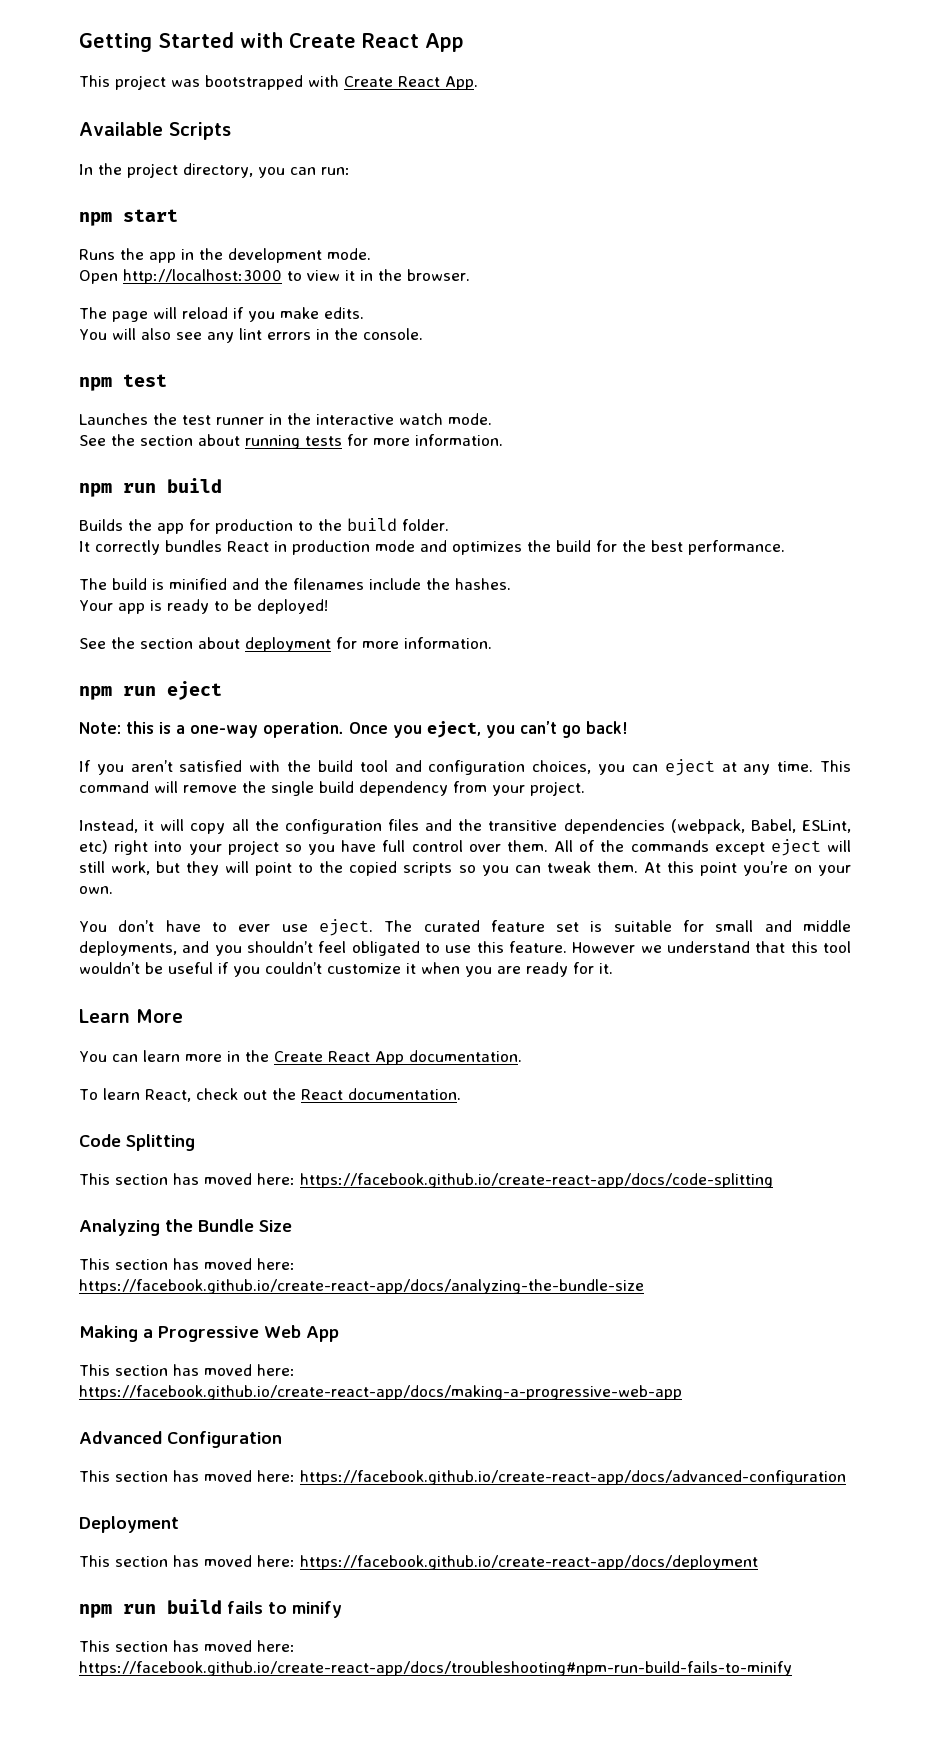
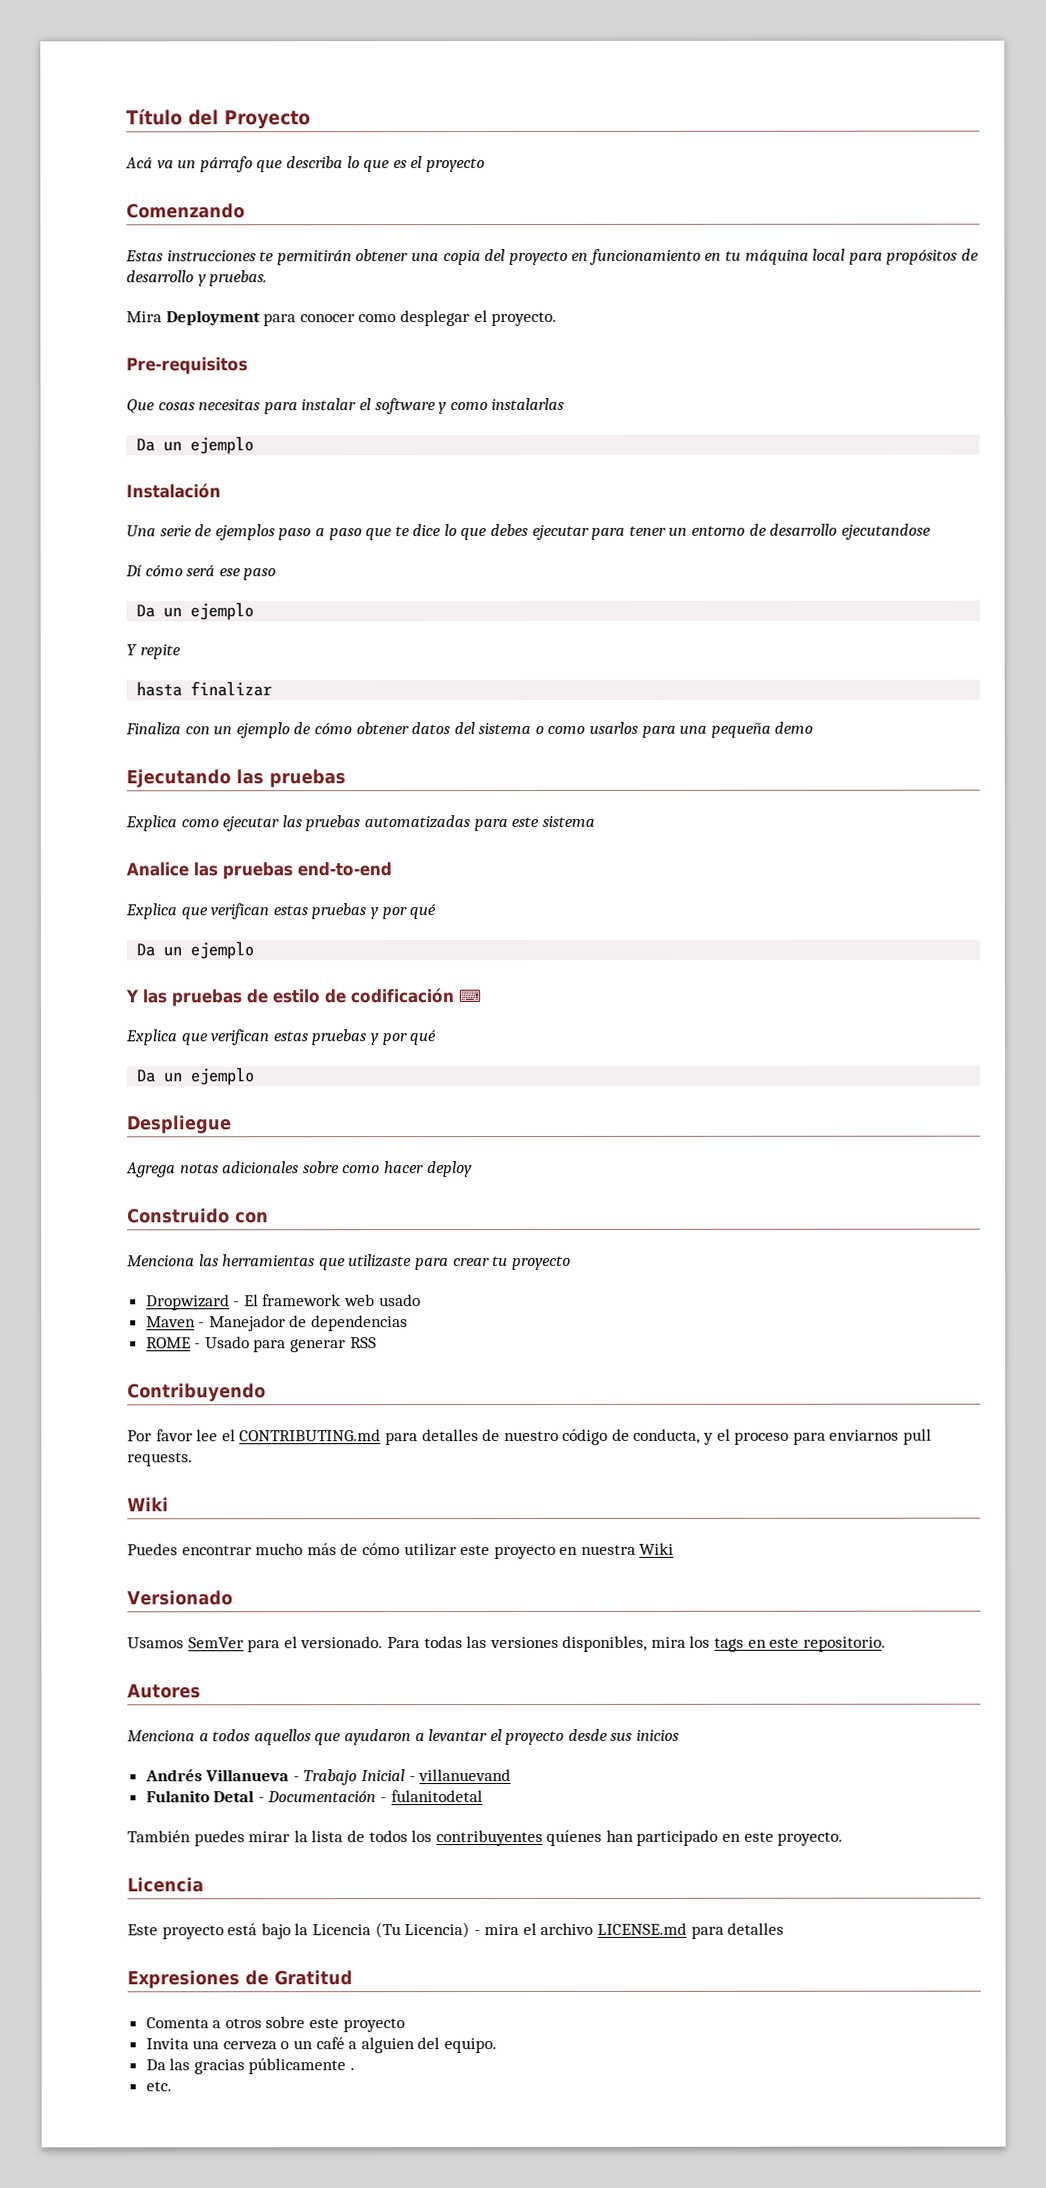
[79,32,464,52] [79,75,478,90] [79,122,231,140] [79,163,350,178] [79,209,178,226] [79,248,371,263] [79,269,470,284] [79,307,364,322] [79,328,423,343] [79,374,167,391] [79,413,492,425] [79,434,503,449] [79,478,222,497] [79,518,449,534] [79,540,785,555] [79,578,511,590] [79,599,328,614] [79,637,492,652] [79,681,222,700] [79,721,628,738] [79,759,852,776] [79,781,585,796] [79,819,851,834] [79,839,851,856] [79,861,851,876] [79,886,113,894] [79,919,851,936] [79,941,852,956] [79,962,613,977] [79,1009,183,1023] [79,1050,522,1065] [79,1088,461,1102] [79,1134,195,1151] [79,1173,773,1188] [79,1219,292,1236] [79,1258,295,1270] [79,1279,644,1294] [79,1325,339,1342] [79,1364,295,1376] [79,1385,682,1400] [79,1431,282,1448] [79,1470,846,1485] [79,1516,179,1533] [79,1555,758,1570] [79,1599,342,1618] [79,1640,295,1652] [79,1661,792,1676] Getting Started with Create React App // This project was bootstrapped with Create React App. // Available Scripts // In the project directory, you can run: // npm start // Runs the app in the development mode. // Open http://localhost:3000 to view it in the browser. // The page will reload if you make edits. // You will also see any lint errors in the console. // npm test // Launches the test runner in the interactive watch mode. // See the section about running tests for more information. // npm run build // Builds the app for production to the build folder. // It correctly bundles React in production mode and optimizes the build for the best performance. // The build is minified and the filenames include the hashes. // Your app is ready to be deployed! // See the section about deployment for more information. // npm run eject // Note: this is a one-way operation. Once you eject, you can’t go back! // If you aren’t satisfied with the build tool and configuration choices, you can eject at any time. This command will remove the single build dependency from your project. // Instead, it will copy all the configuration files and the transitive dependencies (webpack, Babel, ESLint, etc) right into your project so you have full control over them. All of the commands except eject will still work, but they will point to the copied scripts so you can tweak them. At this point you’re on your own. // You don’t have to ever use eject. The curated feature set is suitable for small and middle deployments, and you shouldn’t feel obligated to use this feature. However we understand that this tool wouldn’t be useful if you couldn’t customize it when you are ready for it. // Learn More // You can learn more in the Create React App documentation. // To learn React, check out the React documentation. // Code Splitting // This section has moved here: https://facebook.github.io/create-react-app/docs/code-splitting // Analyzing the Bundle Size // This section has moved here: https://facebook.github.io/create-react-app/docs/analyzing-the-bundle-size // Making a Progressive Web App // This section has moved here: https://facebook.github.io/create-react-app/docs/making-a-progressive-web-app // Advanced Configuration // This section has moved here: https://facebook.github.io/create-react-app/docs/advanced-configuration // Deployment // This section has moved here: https://facebook.github.io/create-react-app/docs/deployment // npm run build fails to minify // This section has moved here: https://facebook.github.io/create-react-app/docs/troubleshooting#npm-run-build-fails-to-minify -> [126,108,311,130] [125,156,485,173] [126,203,245,219] [125,248,980,266] [126,270,268,287] [126,310,558,327] [126,357,248,375] [126,397,565,415] [136,436,255,455] [126,483,221,499] [126,523,931,541] [125,565,277,581] [136,602,255,621] [126,644,181,660] [136,681,273,697] [125,721,814,739] [126,769,346,788] [125,815,595,832] [126,862,392,880] [125,903,437,920] [136,941,255,960] [125,988,481,1007] [125,1029,437,1046] [136,1067,255,1086] [127,1115,232,1134] [126,1161,473,1178] [127,1208,269,1224] [127,1254,571,1271] [145,1294,421,1311] [145,1315,409,1332] [145,1336,377,1353] [127,1383,266,1402] [127,1428,933,1446] [127,1452,193,1467] [127,1497,169,1512] [127,1542,675,1560] [127,1590,233,1606] [127,1635,886,1653] [127,1683,201,1699] [127,1728,680,1746] [144,1769,512,1786] [145,1790,483,1803] [127,1829,844,1847] [127,1877,204,1893] [127,1922,785,1940] [127,1970,353,1989] [145,2016,405,2033] [145,2037,498,2054] [145,2058,356,2075] [145,2081,172,2092] Título del Proyecto // Acá va un párrafo que describa lo que es el proyecto // Comenzando // Estas instrucciones te permitirán obtener una copia del proyecto en funcionamiento en tu máquina local para propósitos de desarrollo y pruebas. // Mira Deployment para conocer como desplegar el proyecto. // Pre-requisitos // Que cosas necesitas para instalar el software y como instalarlas // Da un ejemplo // Instalación // Una serie de ejemplos paso a paso que te dice lo que debes ejecutar para tener un entorno de desarrollo ejecutandose // Dí cómo será ese paso // Da un ejemplo // Y repite // hasta finalizar // Finaliza con un ejemplo de cómo obtener datos del sistema o como usarlos para una pequeña demo // Ejecutando las pruebas // Explica como ejecutar las pruebas automatizadas para este sistema // Analice las pruebas end-to-end // Explica que verifican estas pruebas y por qué // Da un ejemplo // Y las pruebas de estilo de codificación ⌨ // Explica que verifican estas pruebas y por qué // Da un ejemplo // Despliegue // Agrega notas adicionales sobre como hacer deploy // Construido con // Menciona las herramientas que utilizaste para crear tu proyecto // Dropwizard - El framework web usado // Maven - Manejador de dependencias // ROME - Usado para generar RSS // Contribuyendo // Por favor lee el CONTRIBUTING.md para detalles de nuestro código de conducta, y el proceso para enviarnos pull requests. // Wiki // Puedes encontrar mucho más de cómo utilizar este proyecto en nuestra Wiki // Versionado // Usamos SemVer para el versionado. Para todas las versiones disponibles, mira los tags en este repositorio. // Autores // Menciona a todos aquellos que ayudaron a levantar el proyecto desde sus inicios // Andrés Villanueva - Trabajo Inicial - villanuevand // Fulanito Detal - Documentación - fulanitodetal // También puedes mirar la lista de todos los contribuyentes quíenes han participado en este proyecto. // Licencia // Este proyecto está bajo la Licencia (Tu Licencia) - mira el archivo LICENSE.md para detalles // Expresiones de Gratitud // Comenta a otros sobre este proyecto // Invita una cerveza o un café a alguien del equipo. // Da las gracias públicamente . // etc.

